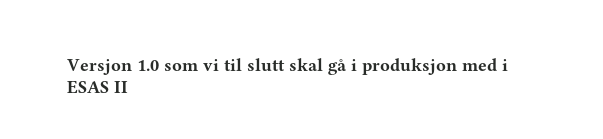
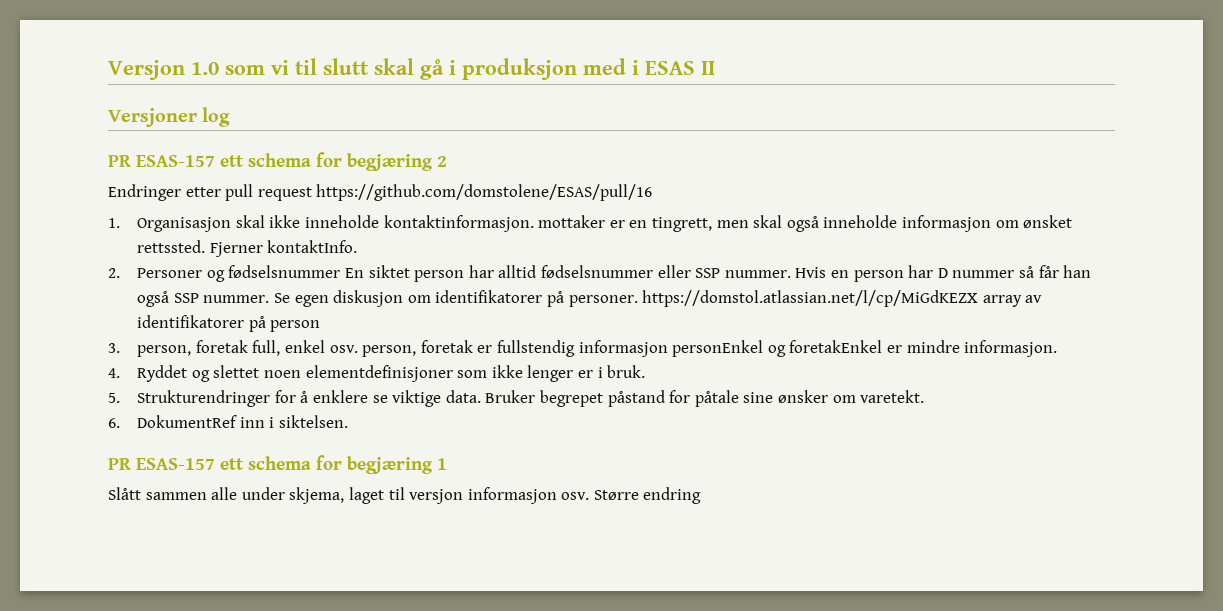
(128, 87) none -> [108,107,231,127] [108,152,447,171] [108,184,653,201] [108,215,1073,232] [137,240,358,257] [108,265,1092,282] [137,290,1043,307] [137,315,321,332] [108,340,1058,357] [108,365,646,382] [108,390,925,407] [108,415,349,428] [108,455,447,474] [108,487,702,504] // Versjoner log // PR ESAS-157 ett schema for begjæring 2 // Endringer etter pull request https://github.com/domstolene/ESAS/pull/16 // 1. Organisasjon skal ikke inneholde kontaktinformasjon. mottaker er en tingrett, men skal også inneholde informasjon om ønsket rettssted. Fjerner kontaktInfo. // 2. Personer og fødselsnummer En siktet person har alltid fødselsnummer eller SSP nummer. Hvis en person har D nummer så får han også SSP nummer. Se egen diskusjon om identifikatorer på personer. https://domstol.atlassian.net/l/cp/MiGdKEZX array av identifikatorer på person // 3. person, foretak full, enkel osv. person, foretak er fullstendig informasjon personEnkel og foretakEnkel er mindre informasjon. // 4. Ryddet og slettet noen elementdefinisjoner som ikke lenger er i bruk. // 5. Strukturendringer for å enklere se viktige data. Bruker begrepet påstand for påtale sine ønsker om varetekt. // 6. DokumentRef inn i siktelsen. // PR ESAS-157 ett schema for begjæring 1 // Slått sammen alle under skjema, laget til versjon informasjon osv. Større endring

